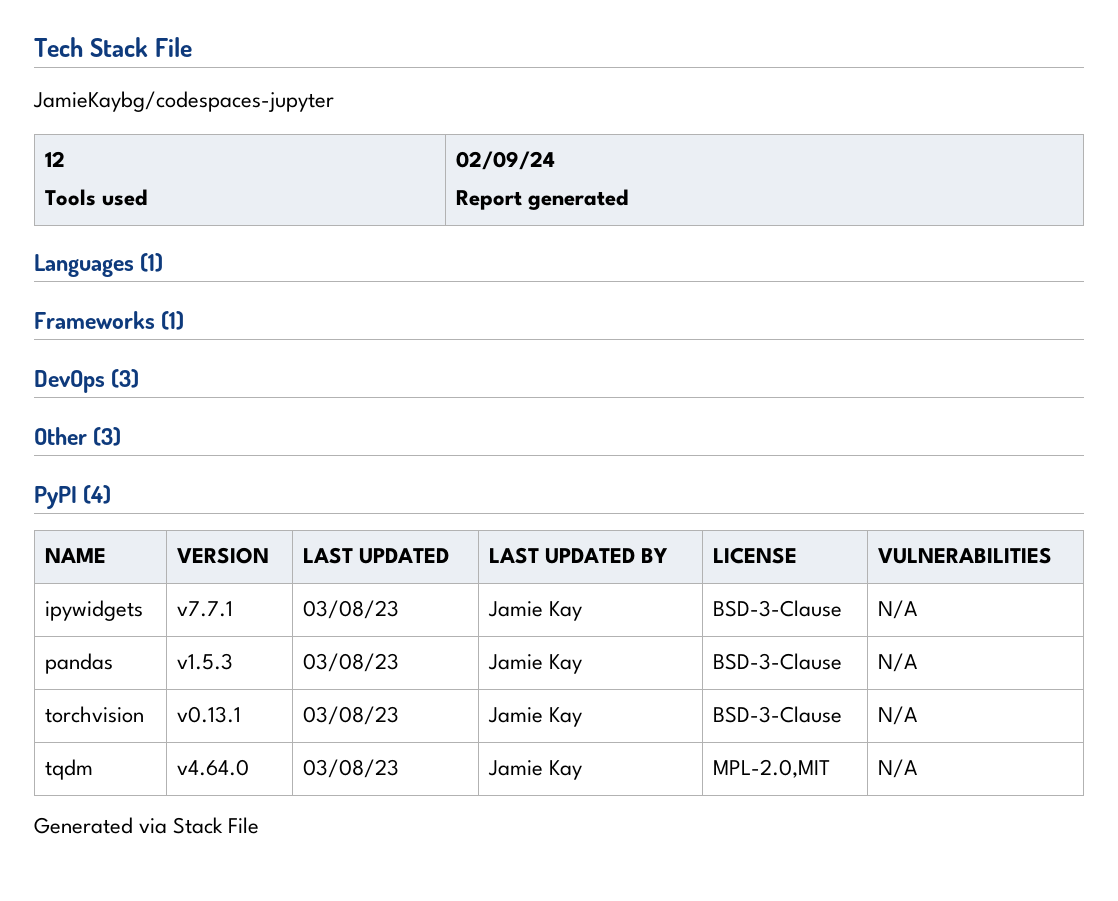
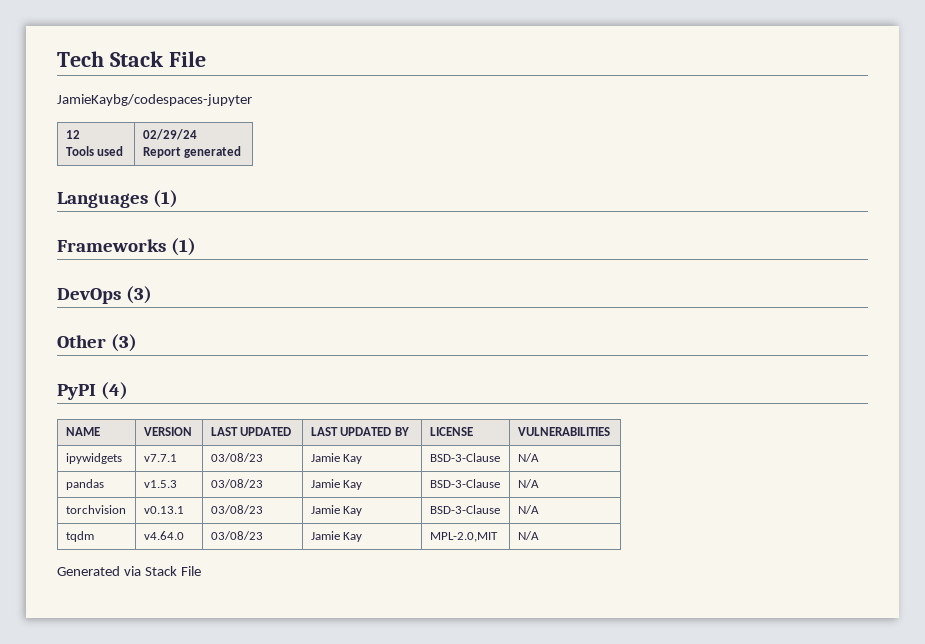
[455,151,555,170] 02/09/24 -> [142,129,197,140] 02/29/24

